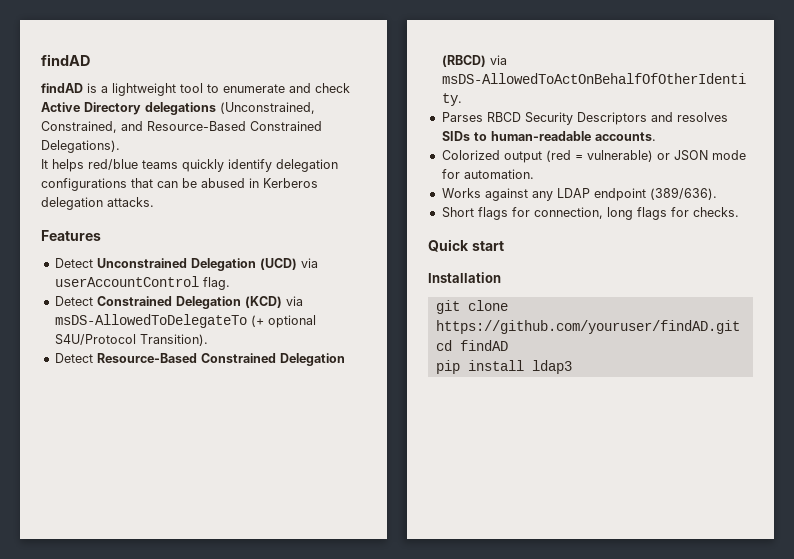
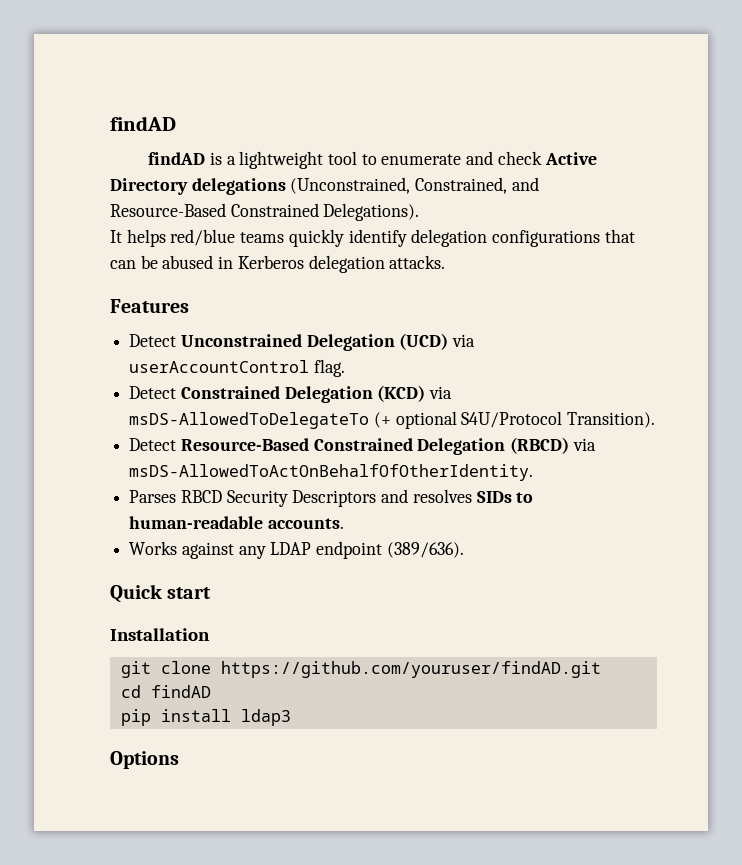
[441,150,746,163] [441,169,534,179] // Colorized output (red = vulnerable) or JSON mode for automation. -> (344, 523) none
[441,207,739,220] // Short flags for connection, long flags for checks. -> (464, 550) none
(572, 367) none -> [110,751,179,769] // Options

